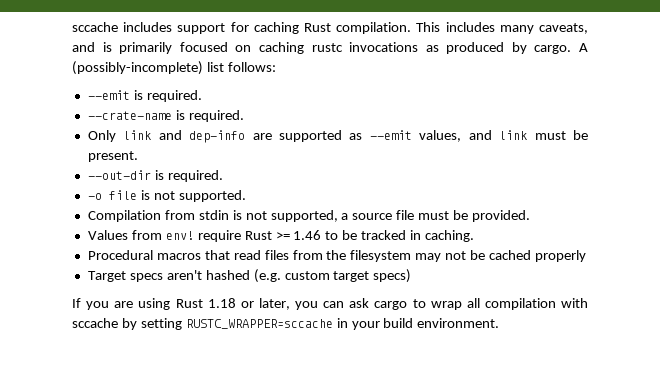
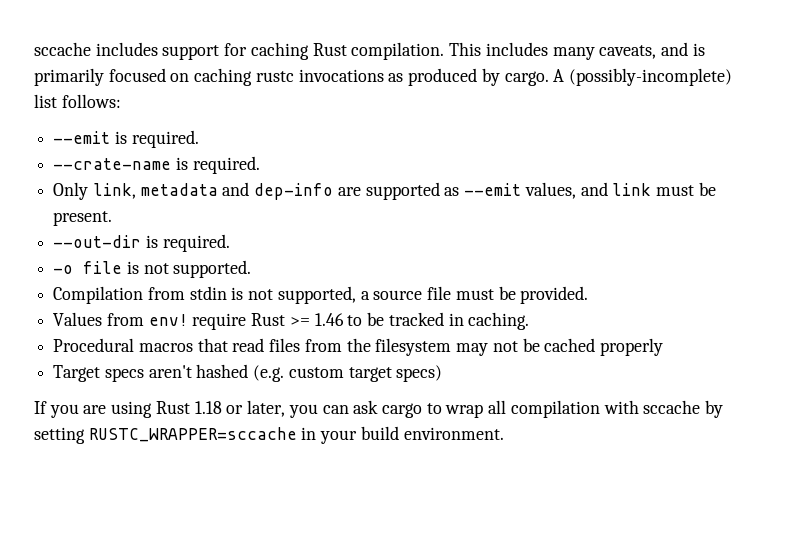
[123,130,152,140] link -> [92,183,218,199] link, metadata

